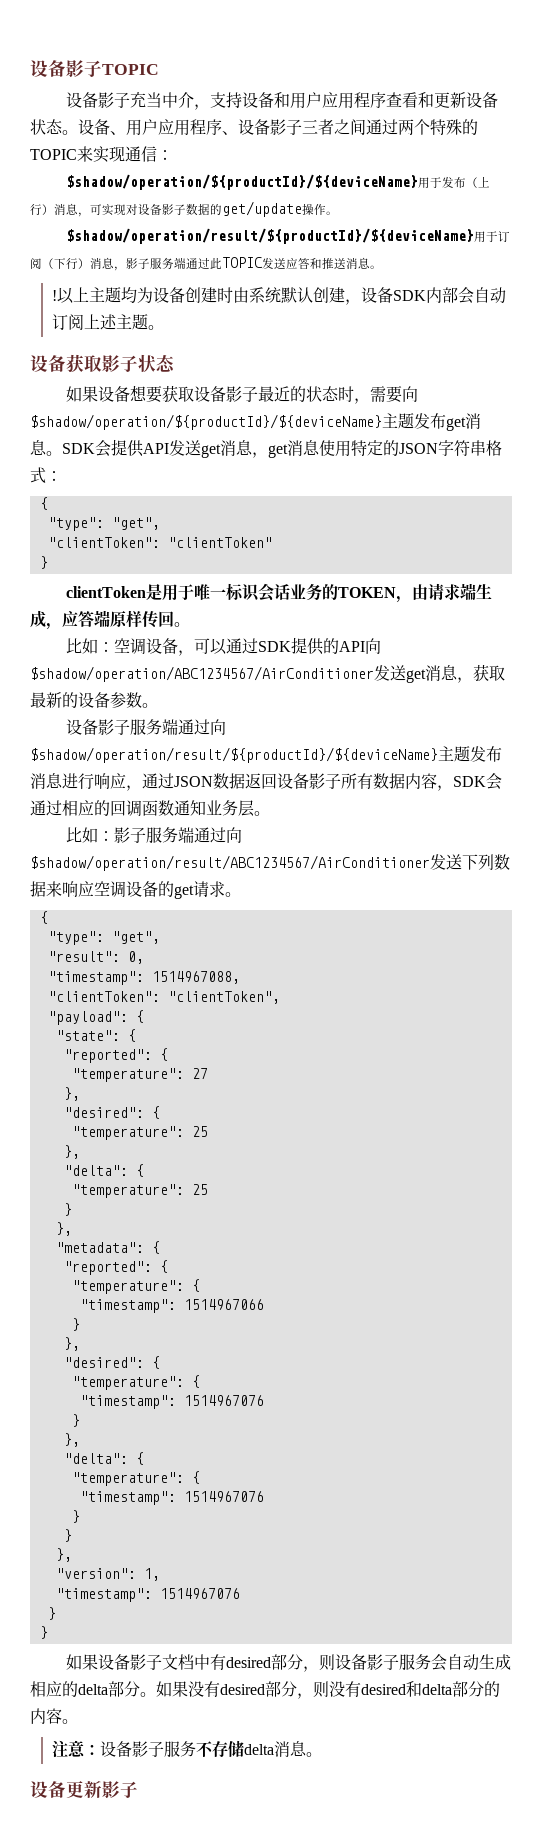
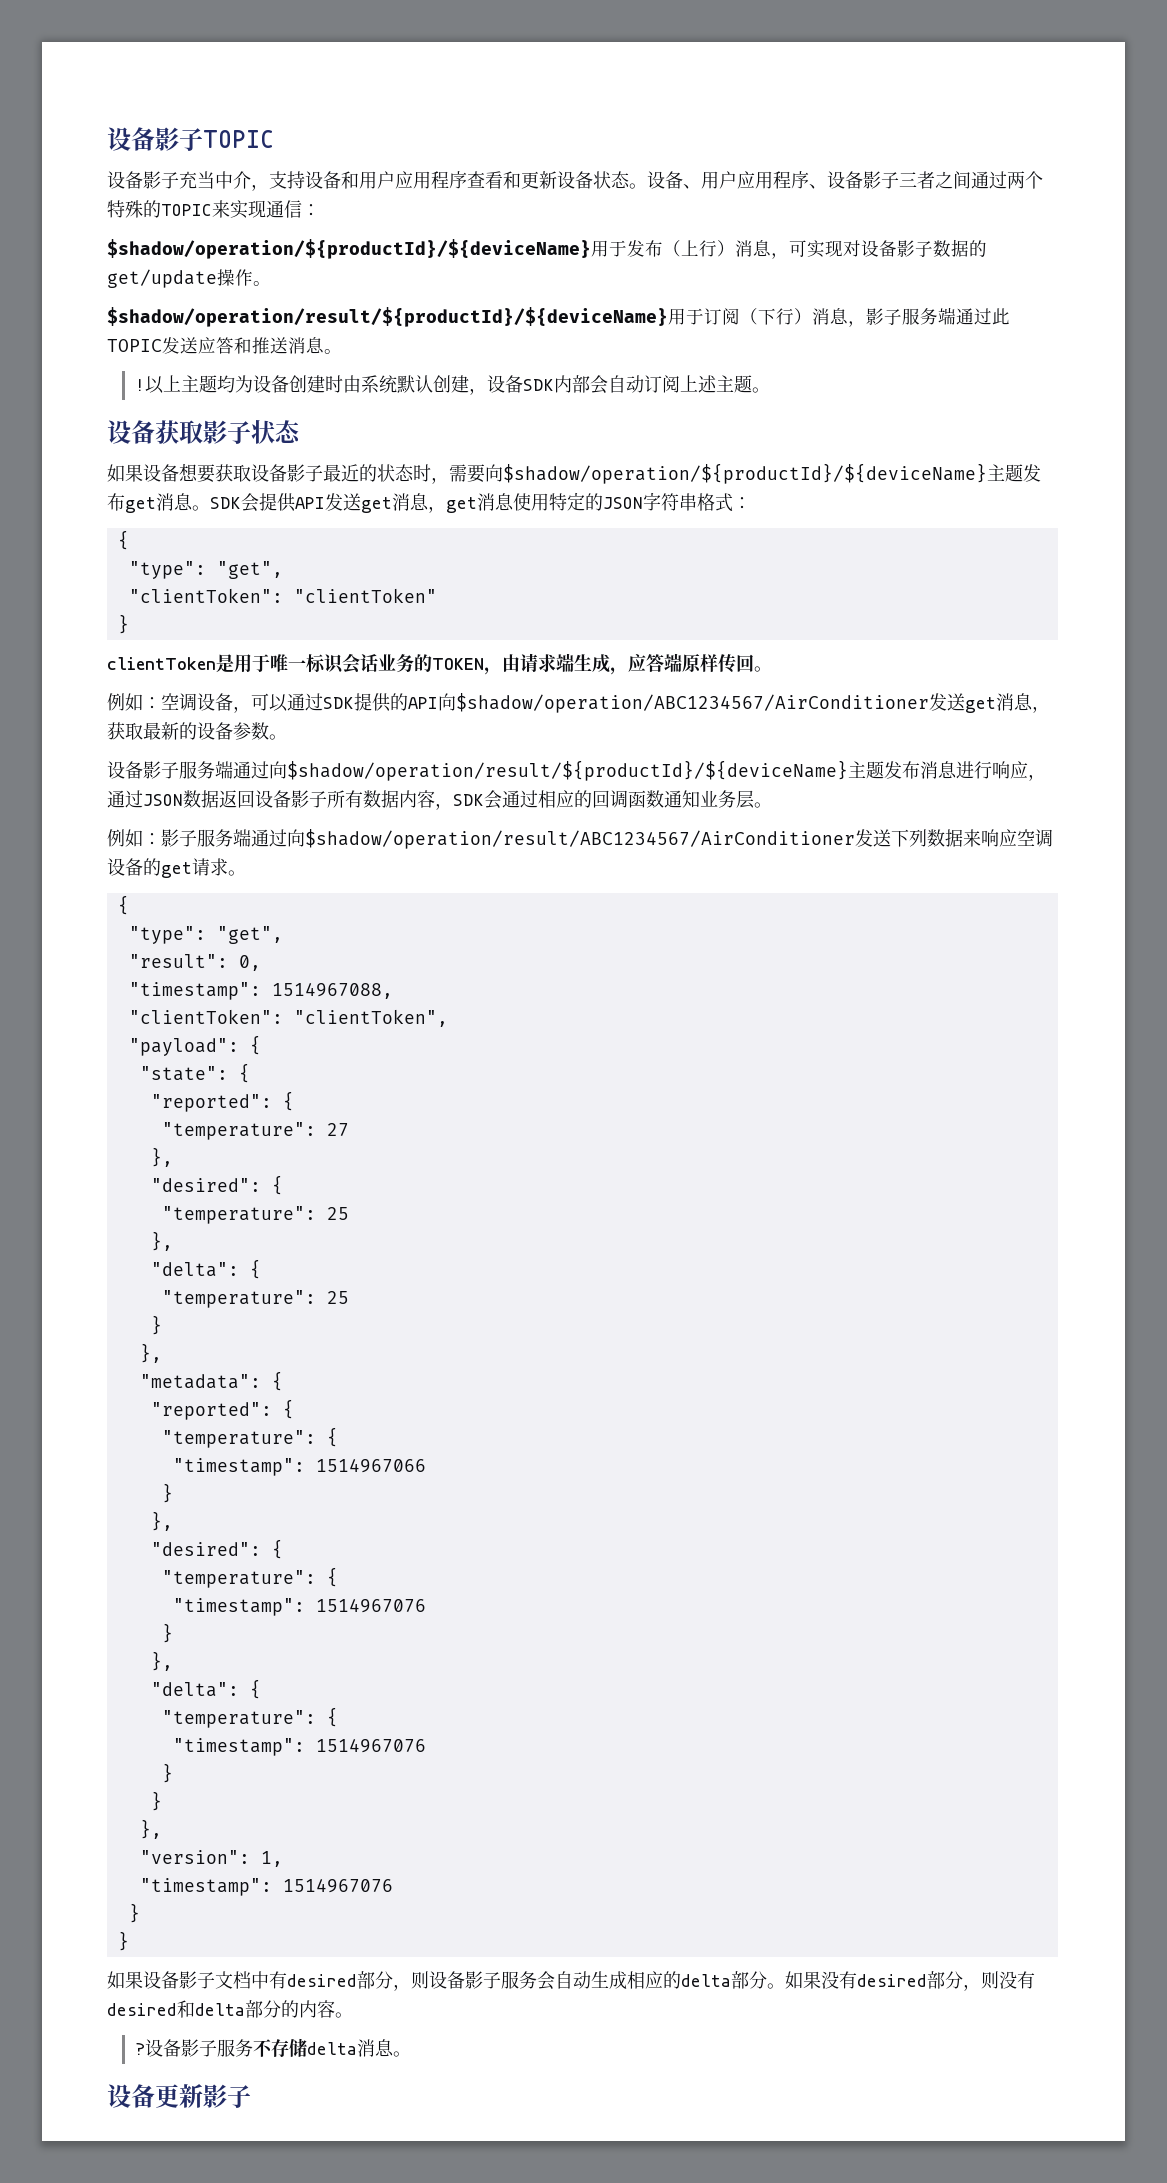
[65,638,82,654] 比 -> [107,693,125,711] 例
[65,827,82,843] 比 -> [107,829,125,847] 例
[52,1740,101,1758] 注意： -> [135,2043,146,2055] ?

